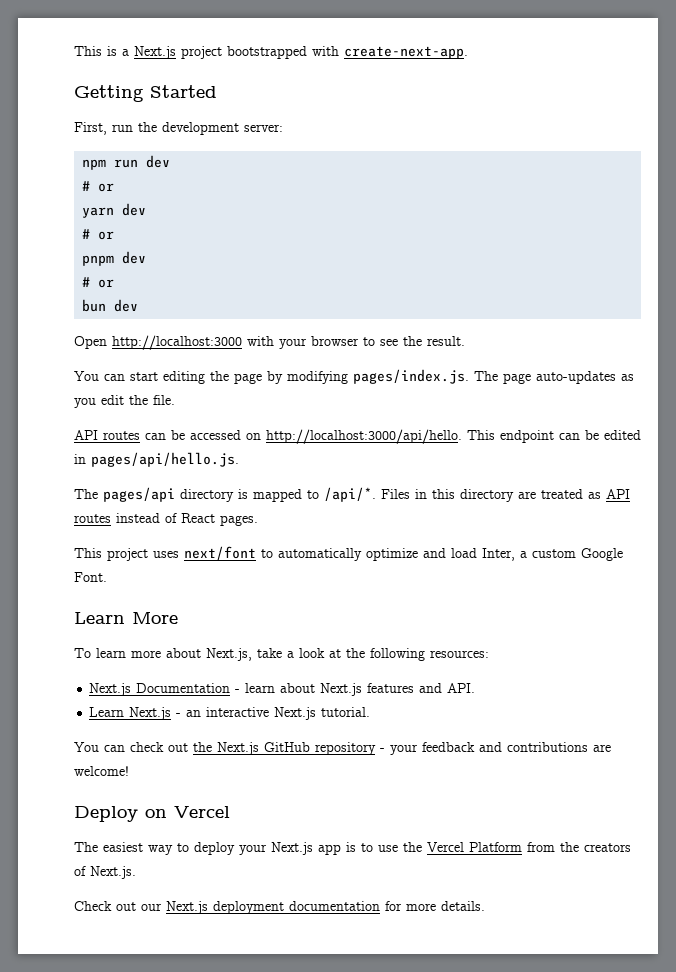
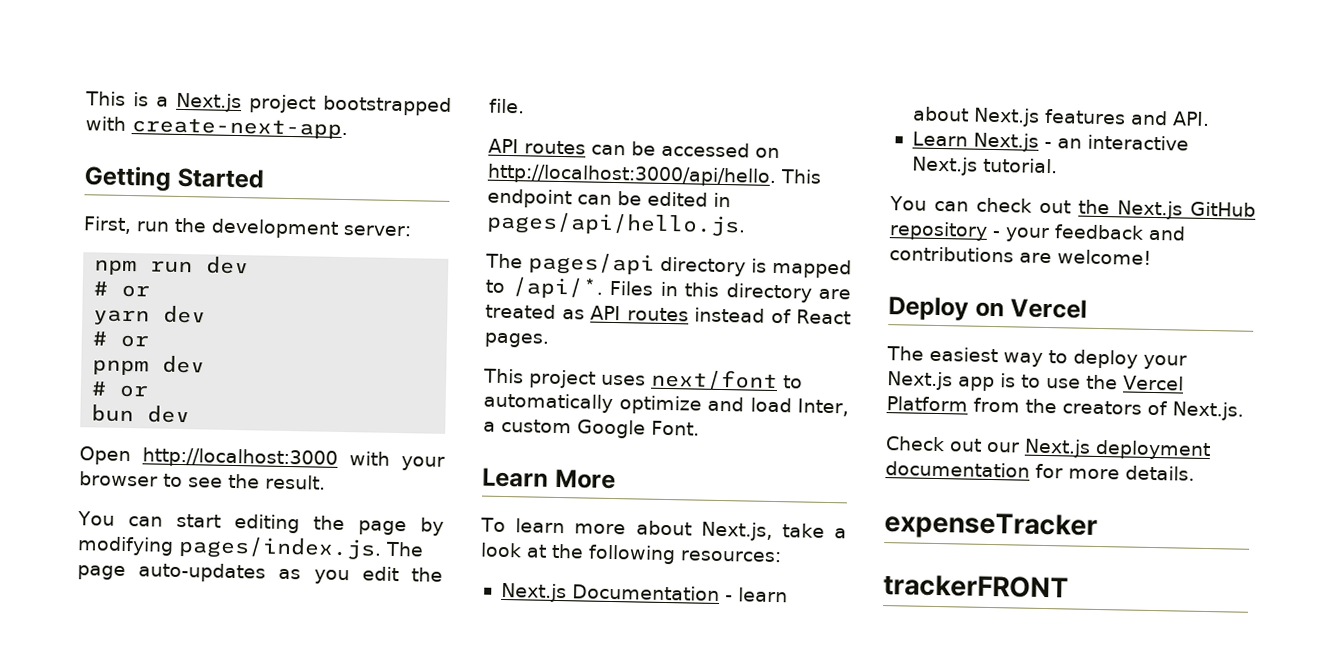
(485, 906) none -> [884,511,1098,541] [883,574,1069,599] // expenseTracker // trackerFRONT

